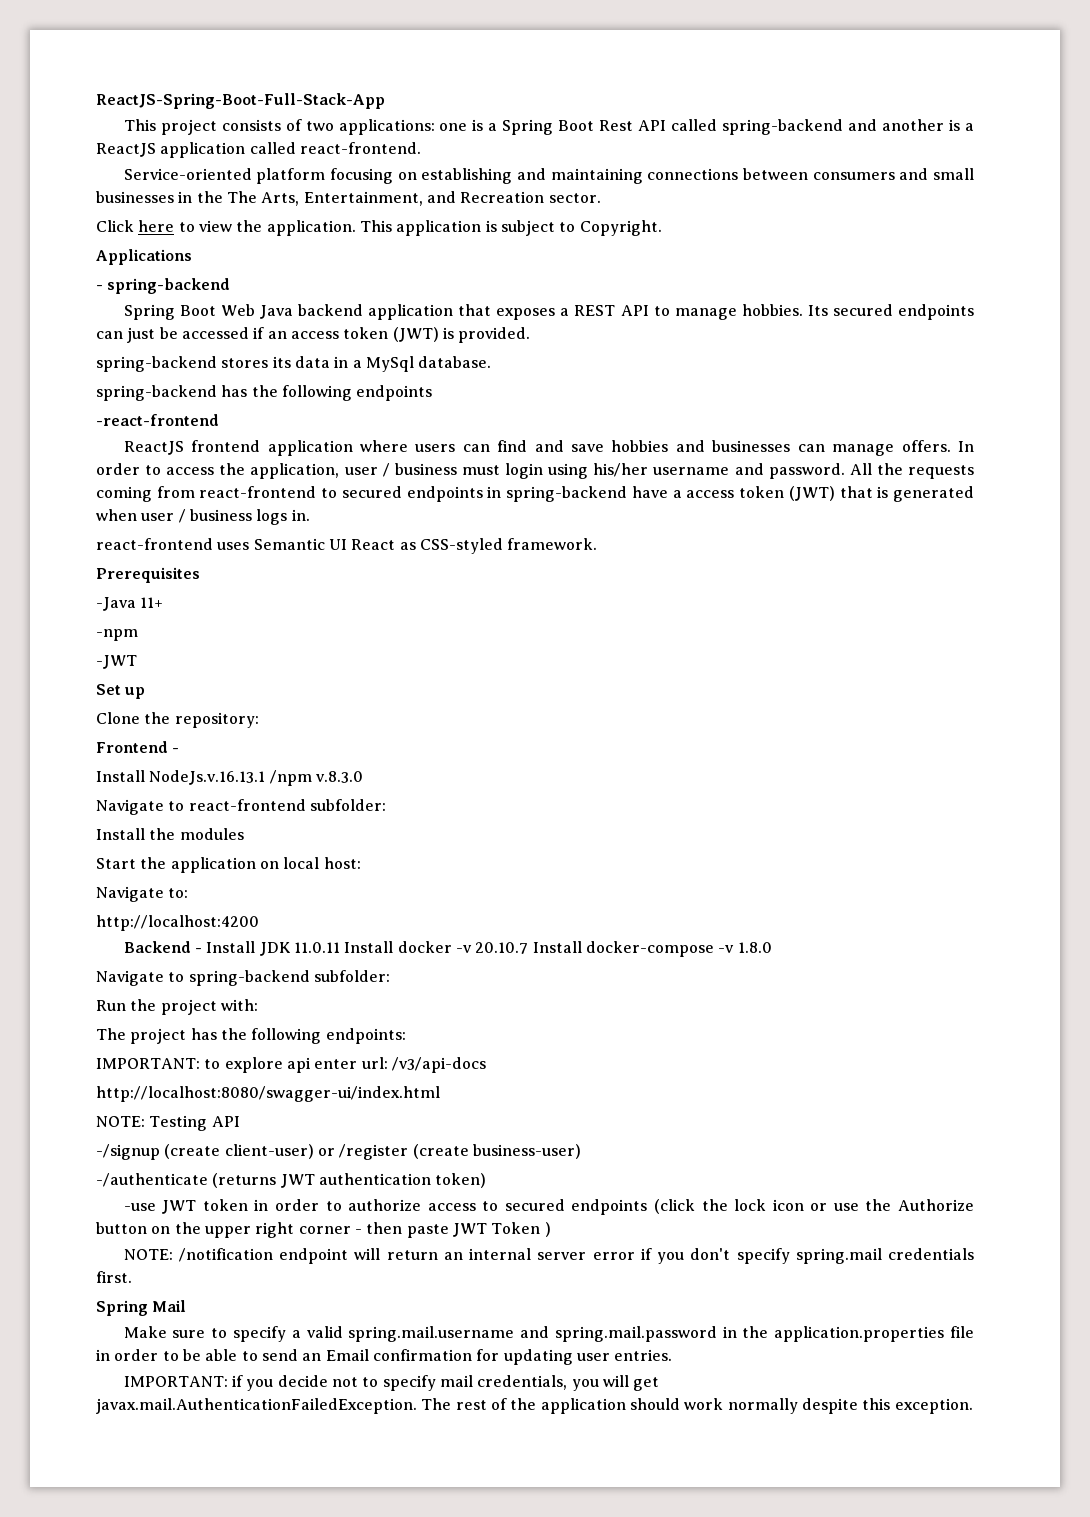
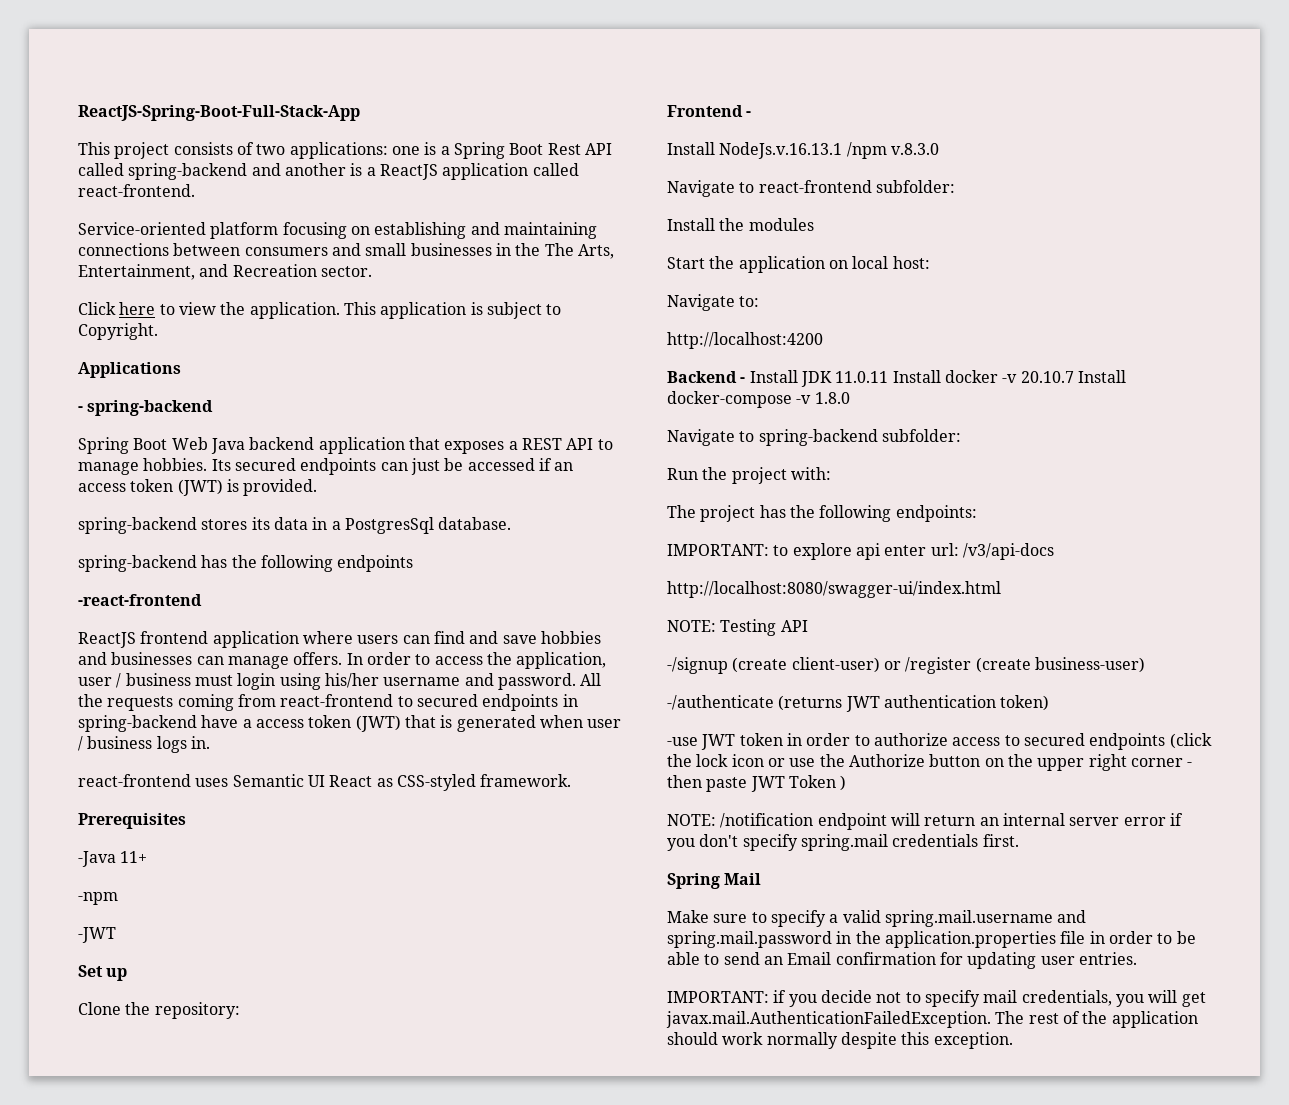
[365,356,414,372] MySql -> [344,517,434,534] PostgresSql

